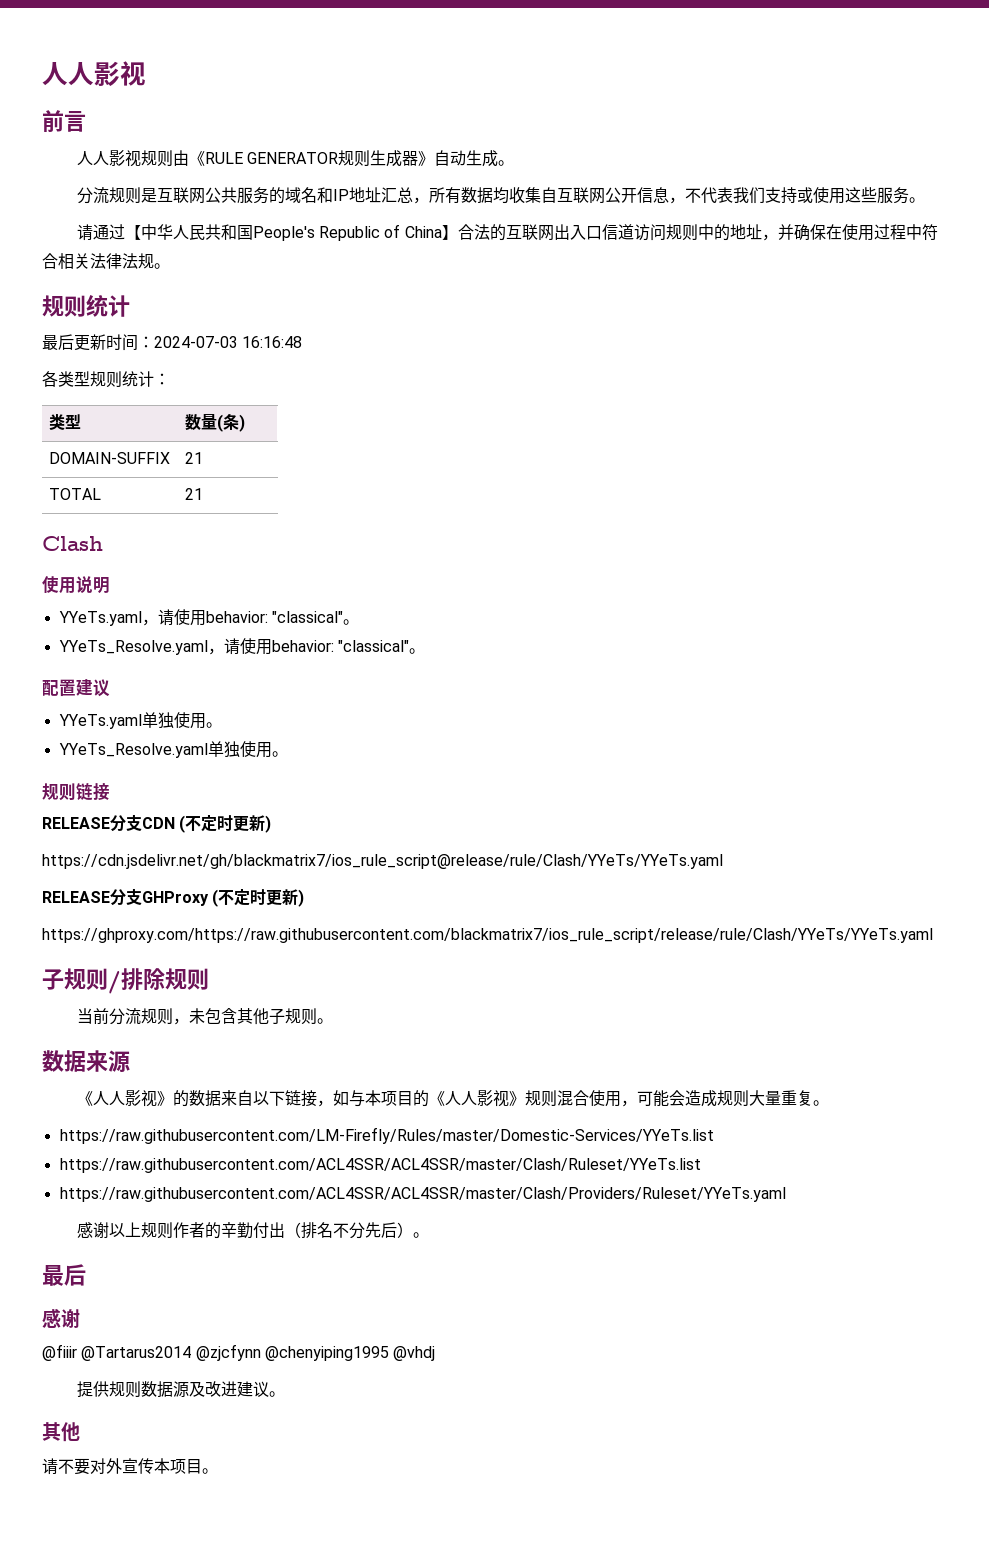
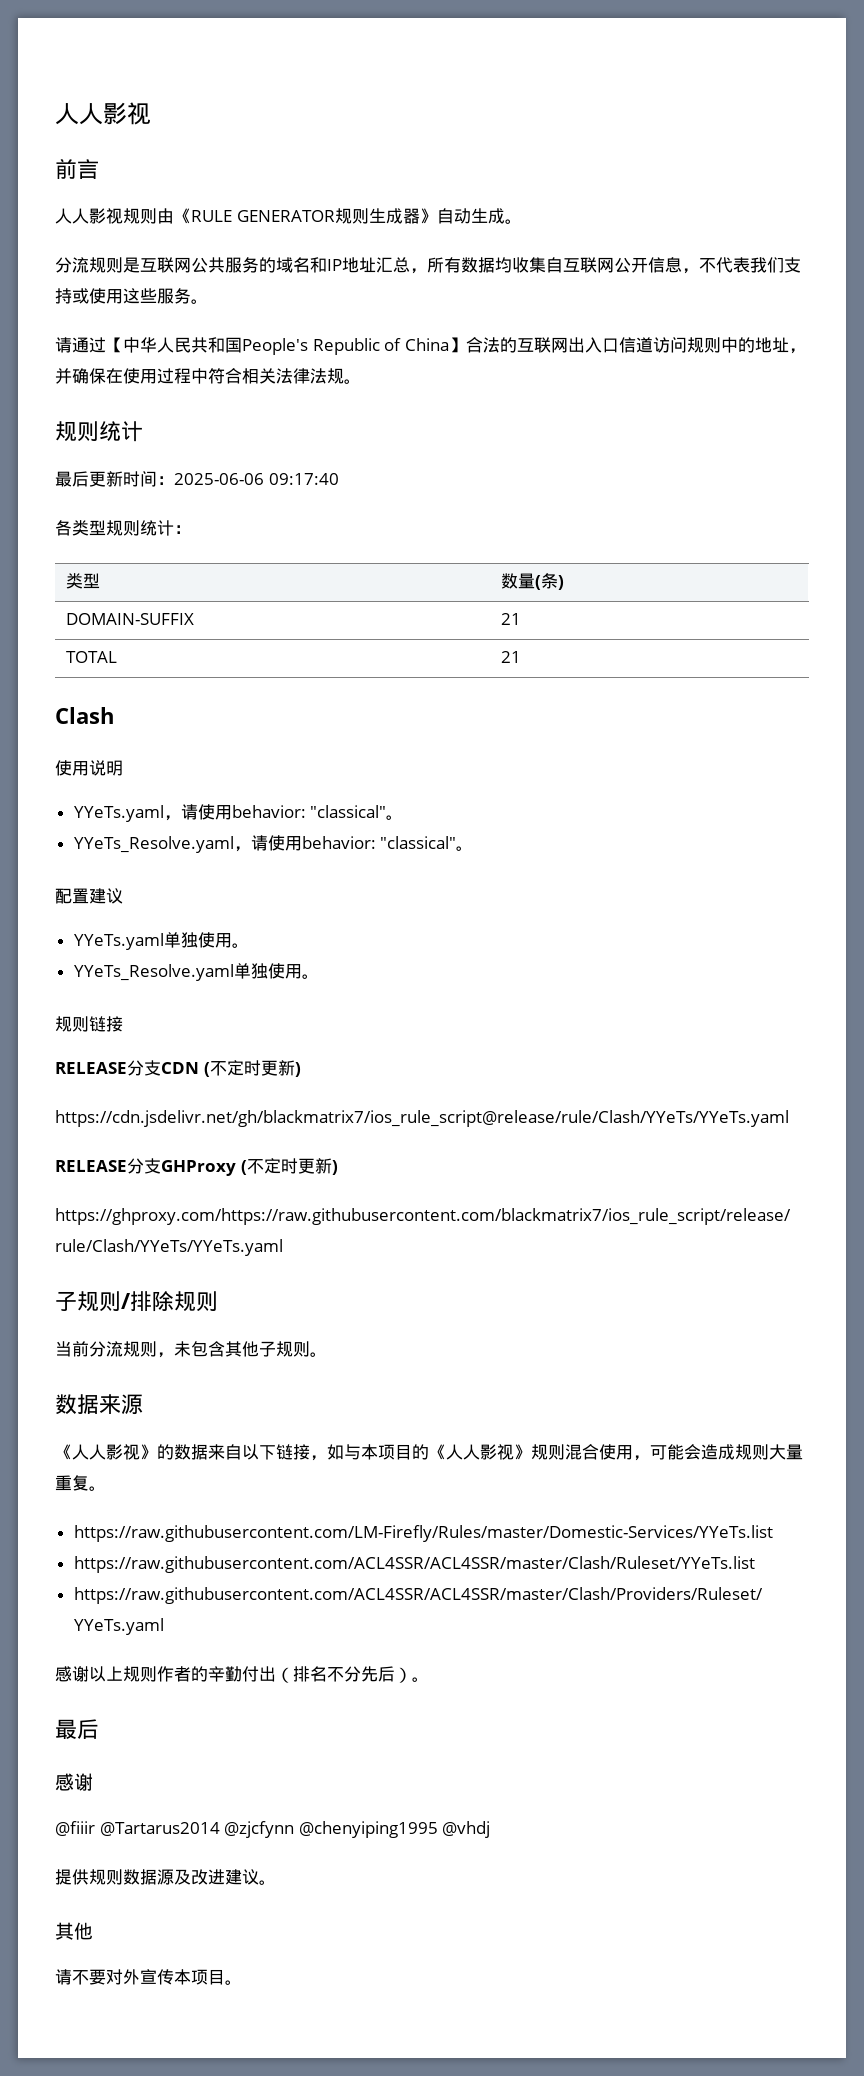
[154,336,303,348] 2024-07-03 16:16:48 -> [174,473,339,485] 2025-06-06 09:17:40

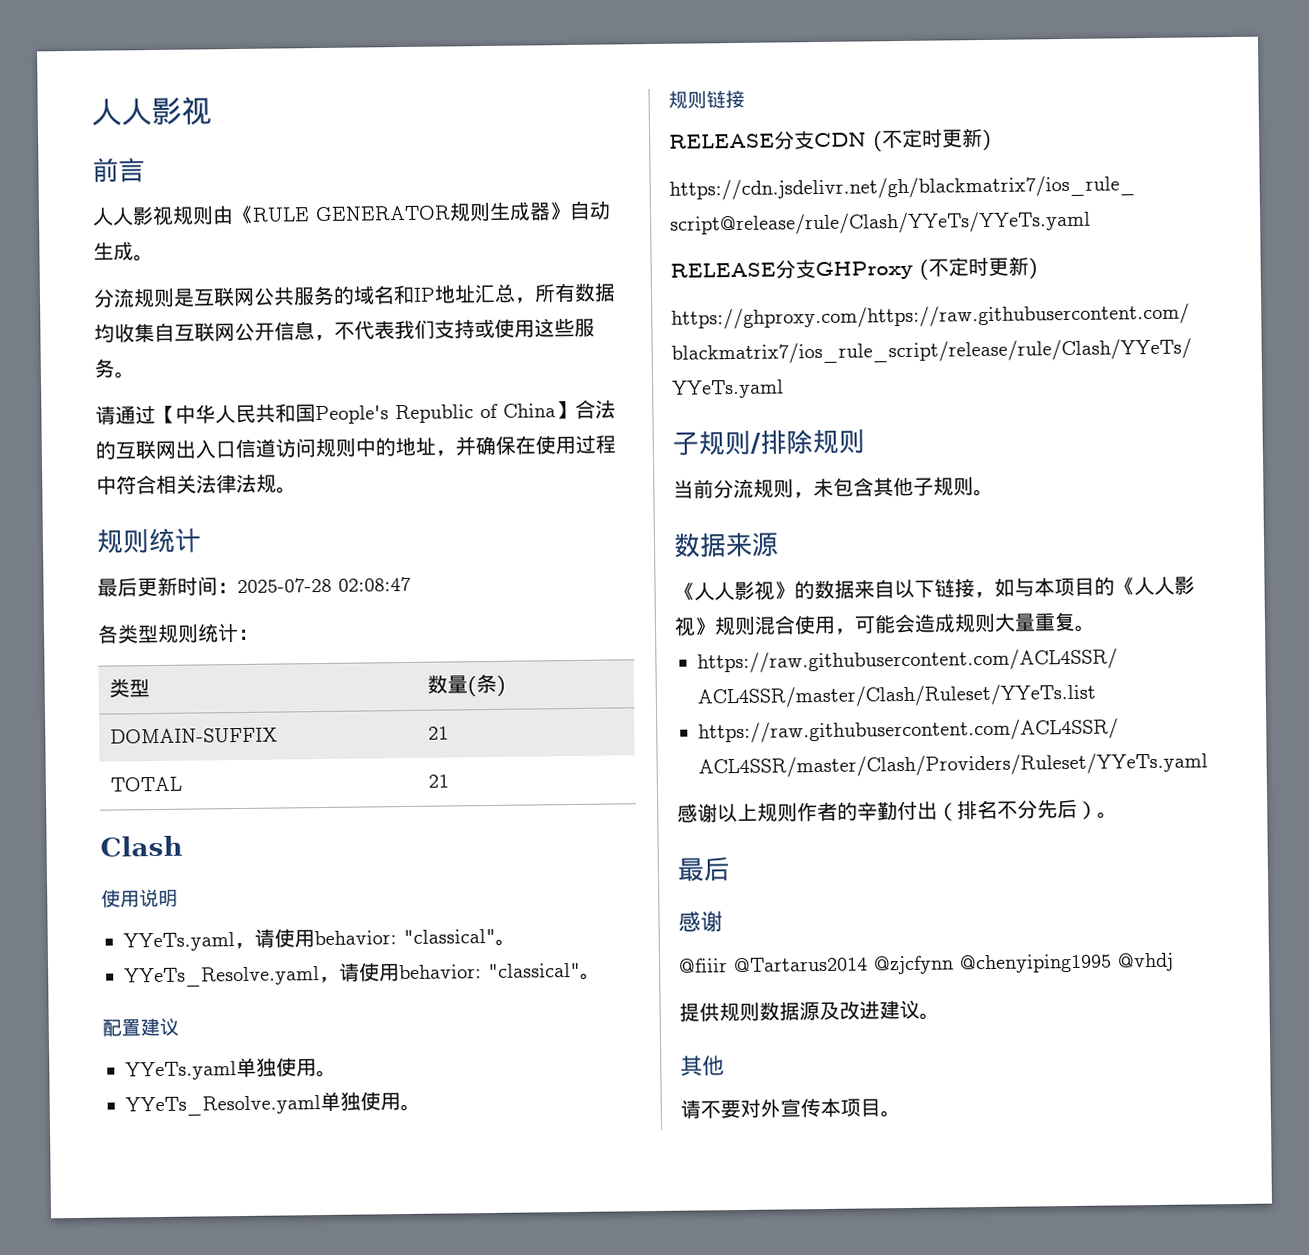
[174,473,339,485] 2025-06-06 09:17:40 -> [237,576,411,594] 2025-07-28 02:08:47
[73,1525,773,1542] // https://raw.githubusercontent.com/LM-Firefly/Rules/master/Domestic-Services/YYeTs.list -> (1096, 628) none

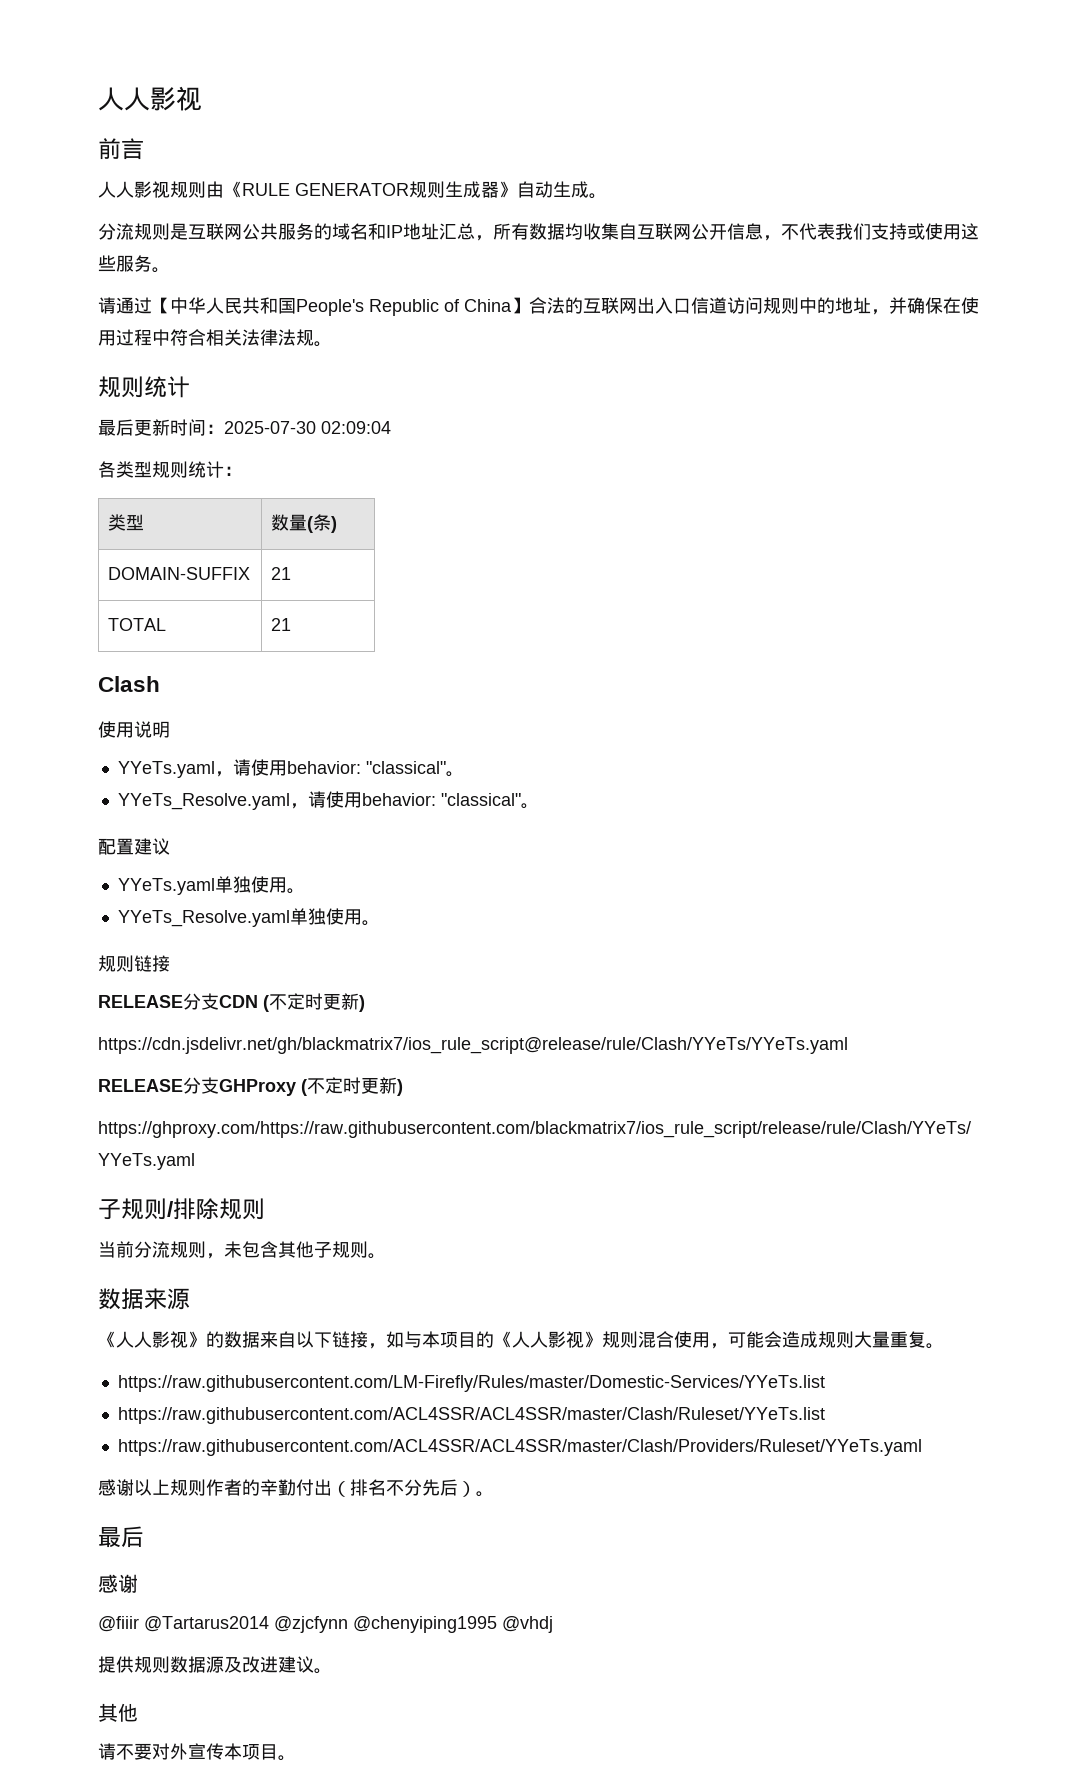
[237,576,411,594] 2025-07-28 02:08:47 -> [224,421,391,434] 2025-07-30 02:09:04
(1096, 628) none -> [117,1375,825,1392] // https://raw.githubusercontent.com/LM-Firefly/Rules/master/Domestic-Services/YYeTs.list

